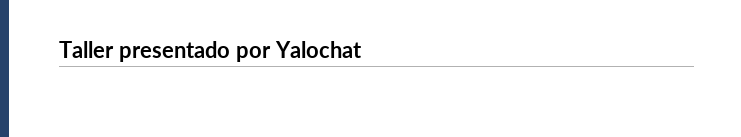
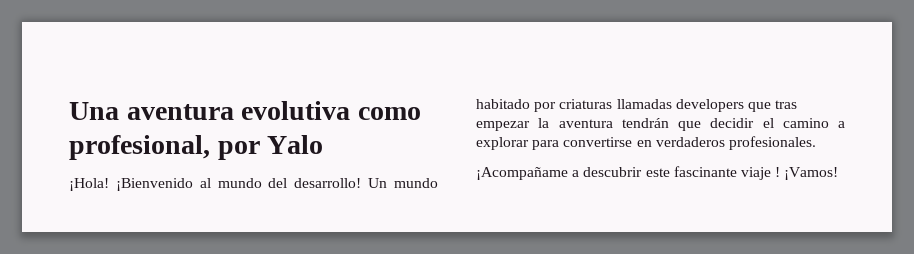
[59,41,362,62] Taller presentado por Yalochat -> [69,101,421,120] [69,135,324,160] [69,178,438,191] [476,99,798,112] [476,118,845,131] [476,136,816,150] [476,166,839,180] Una aventura evolutiva como profesional, por Yalo // ¡Hola! ¡Bienvenido al mundo del desarrollo! Un mundo habitado por criaturas llamadas developers que tras empezar la aventura tendrán que decidir el camino a explorar para convertirse en verdaderos profesionales. // ¡Acompañame a descubrir este fascinante viaje ! ¡Vamos!

